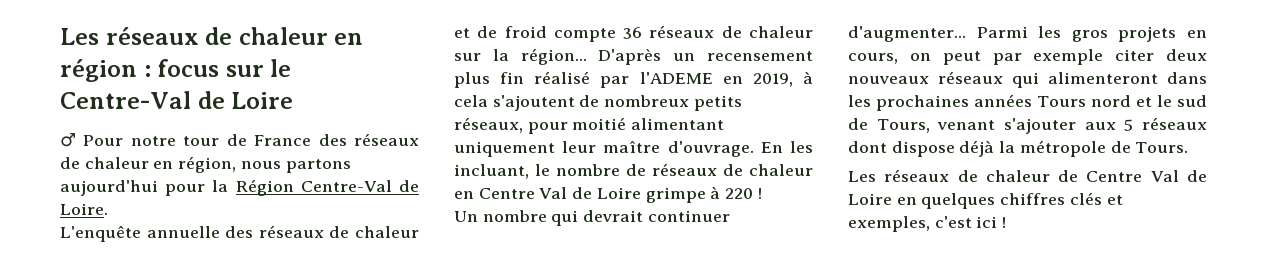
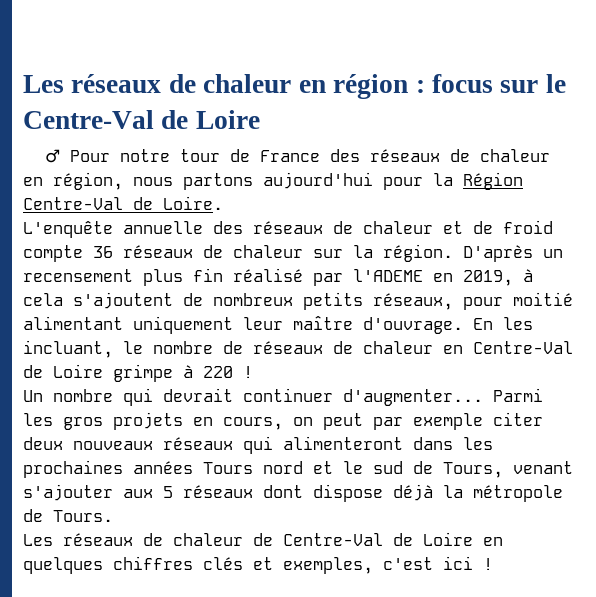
[520,48,587,65] région... -> [383,244,453,262] région.
[478,187,568,199] Centre Val -> [473,341,573,354] Centre-Val
[1086,170,1179,182] Centre Val -> [283,533,383,546] Centre-Val

